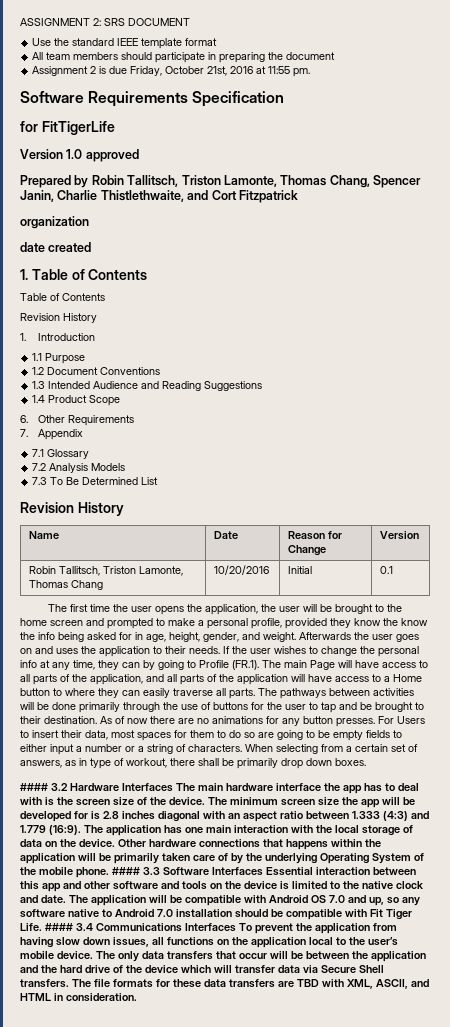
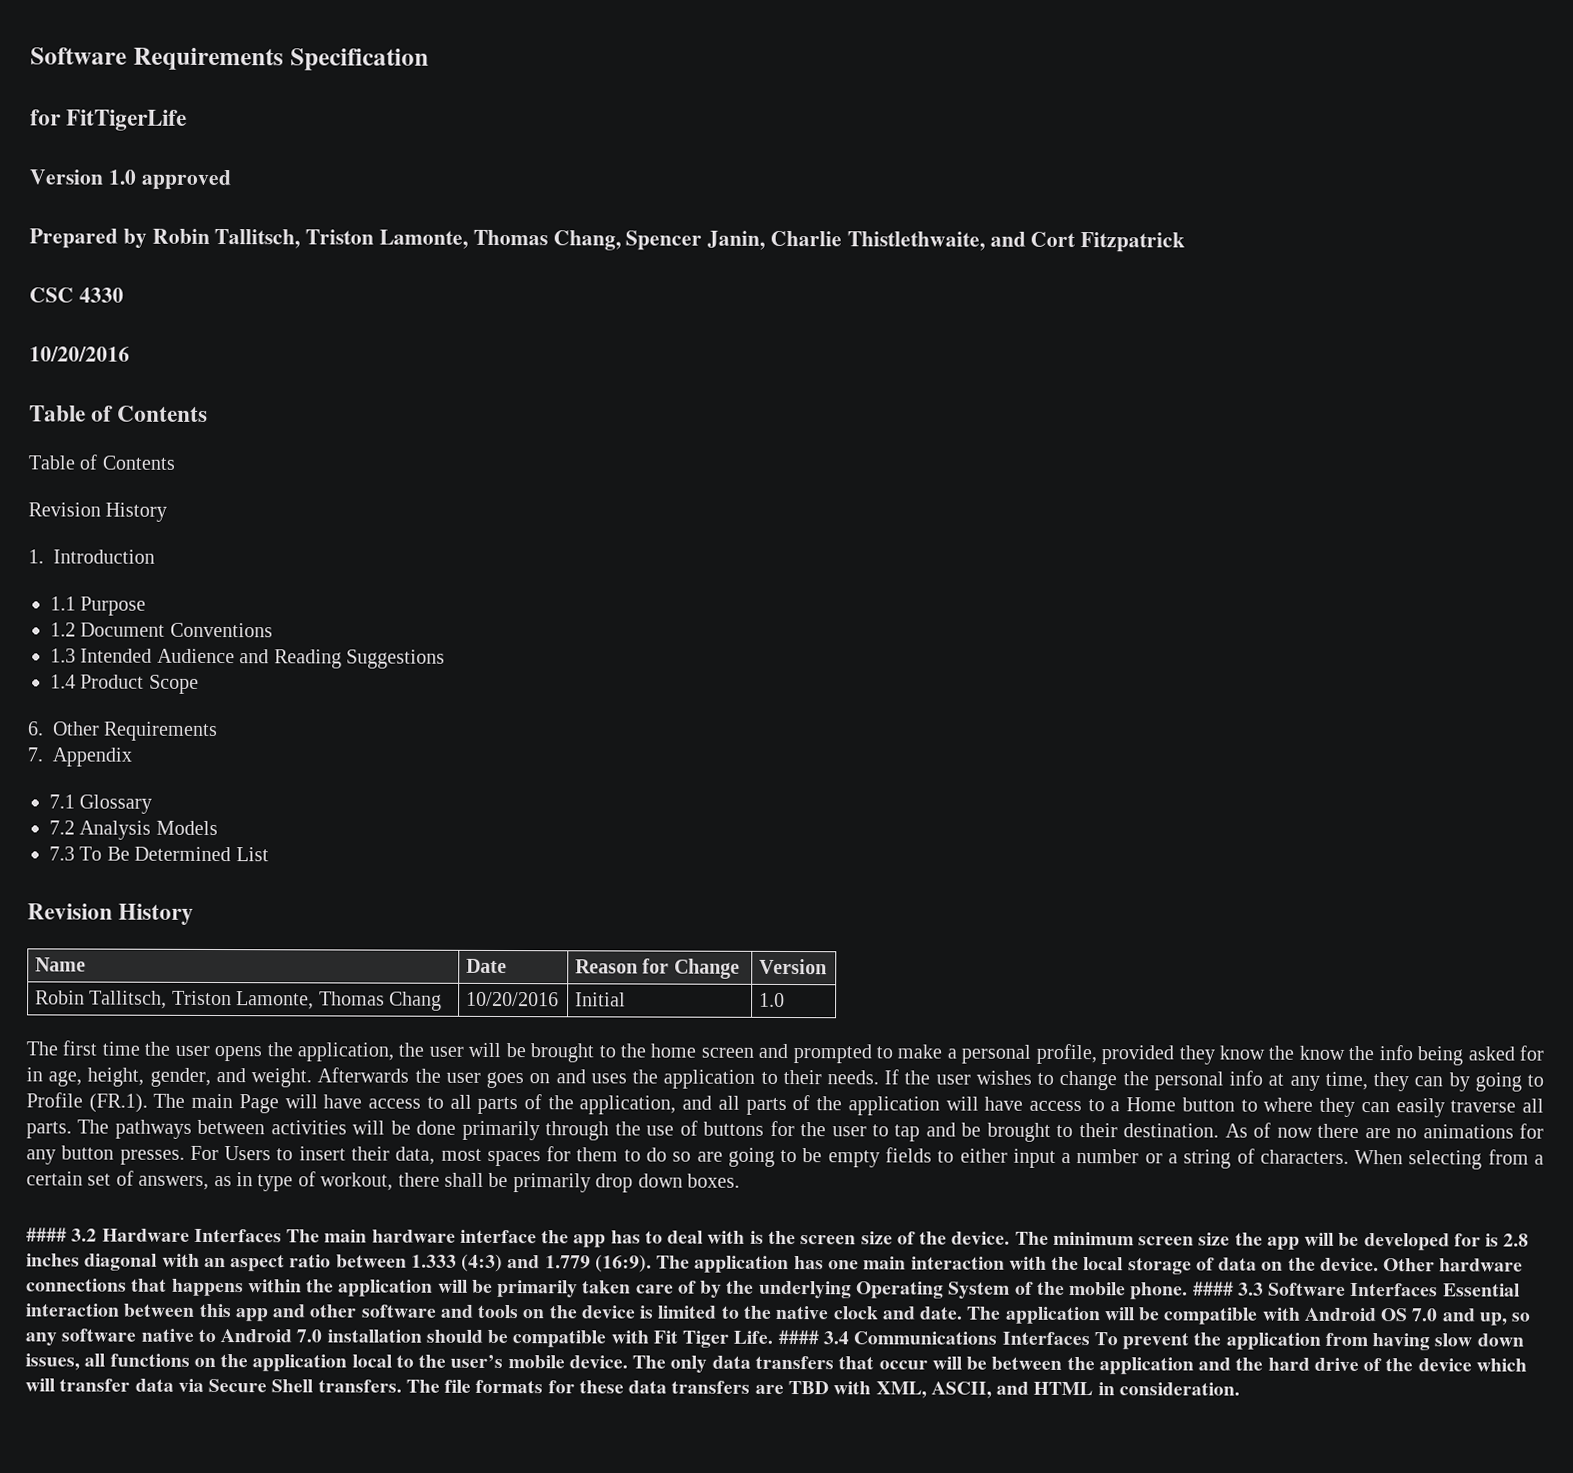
[20,18,190,26] [32,38,218,49] [32,52,336,63] [32,66,311,77] ASSIGNMENT 2: SRS DOCUMENT // Use the standard IEEE template format // All team members should participate in preparing the document // Assignment 2 is due Friday, October 21st, 2016 at 11:55 pm. // -> (30, 56) none
[20,216,89,229] [20,242,92,252] [20,269,28,280] organization // date created // 1. -> [29,287,124,303] [29,346,130,362] CSC 4330 // 10/20/2016 //
[379,566,393,574] 0.1 -> [759,992,786,1007] 1.0

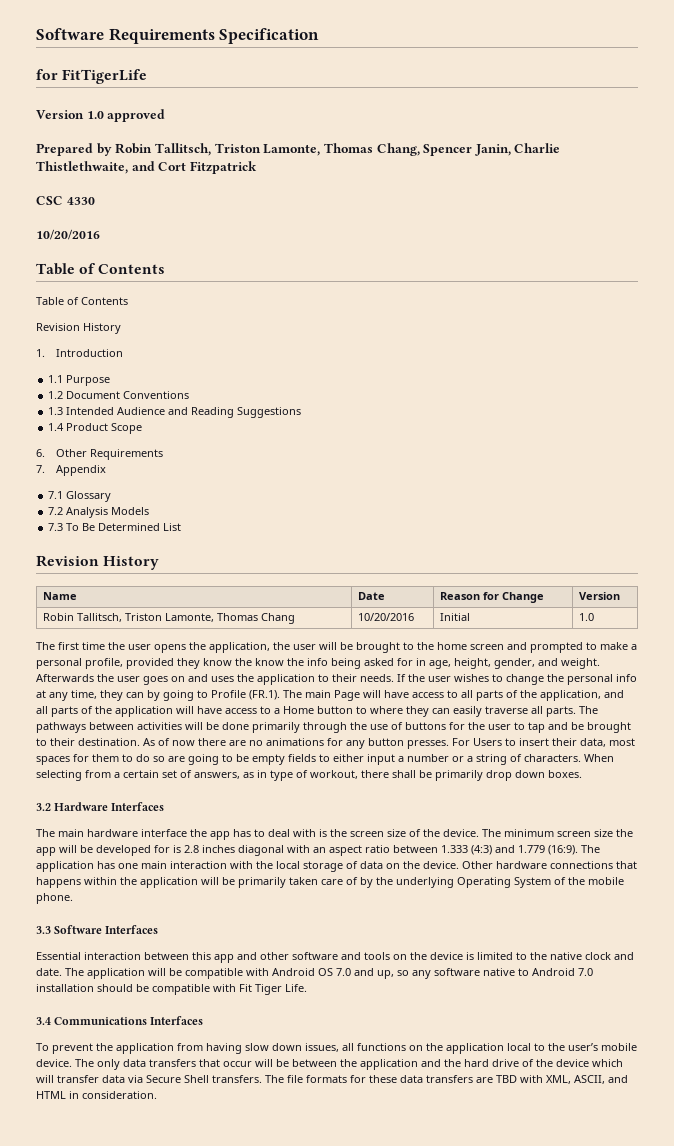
[26,1227,67,1242] #### -> (582, 774) none
(282, 1235) none -> (165, 806) //
[1192,1281,1234,1296] #### -> (73, 898) //
(1439, 1289) none -> (159, 929) //
[777,1329,819,1345] #### -> (307, 988) //
(1090, 1338) none -> (204, 1020) //

